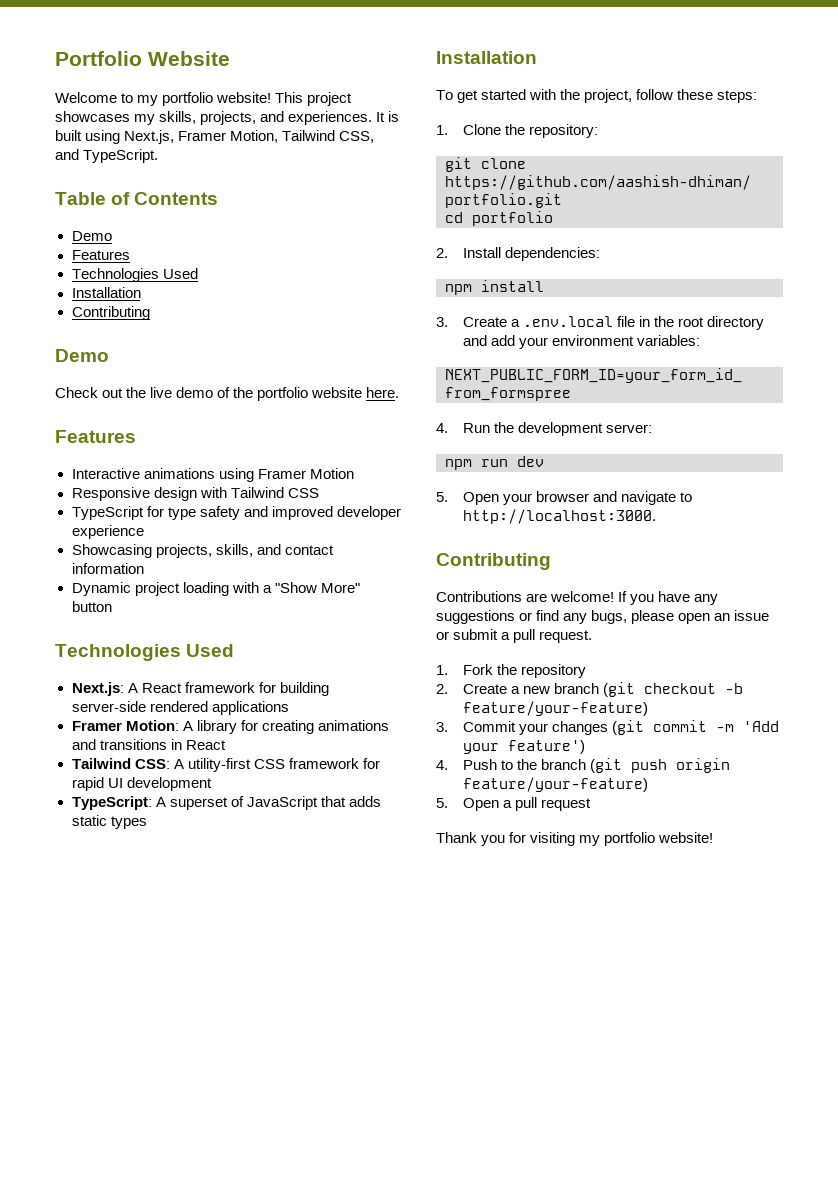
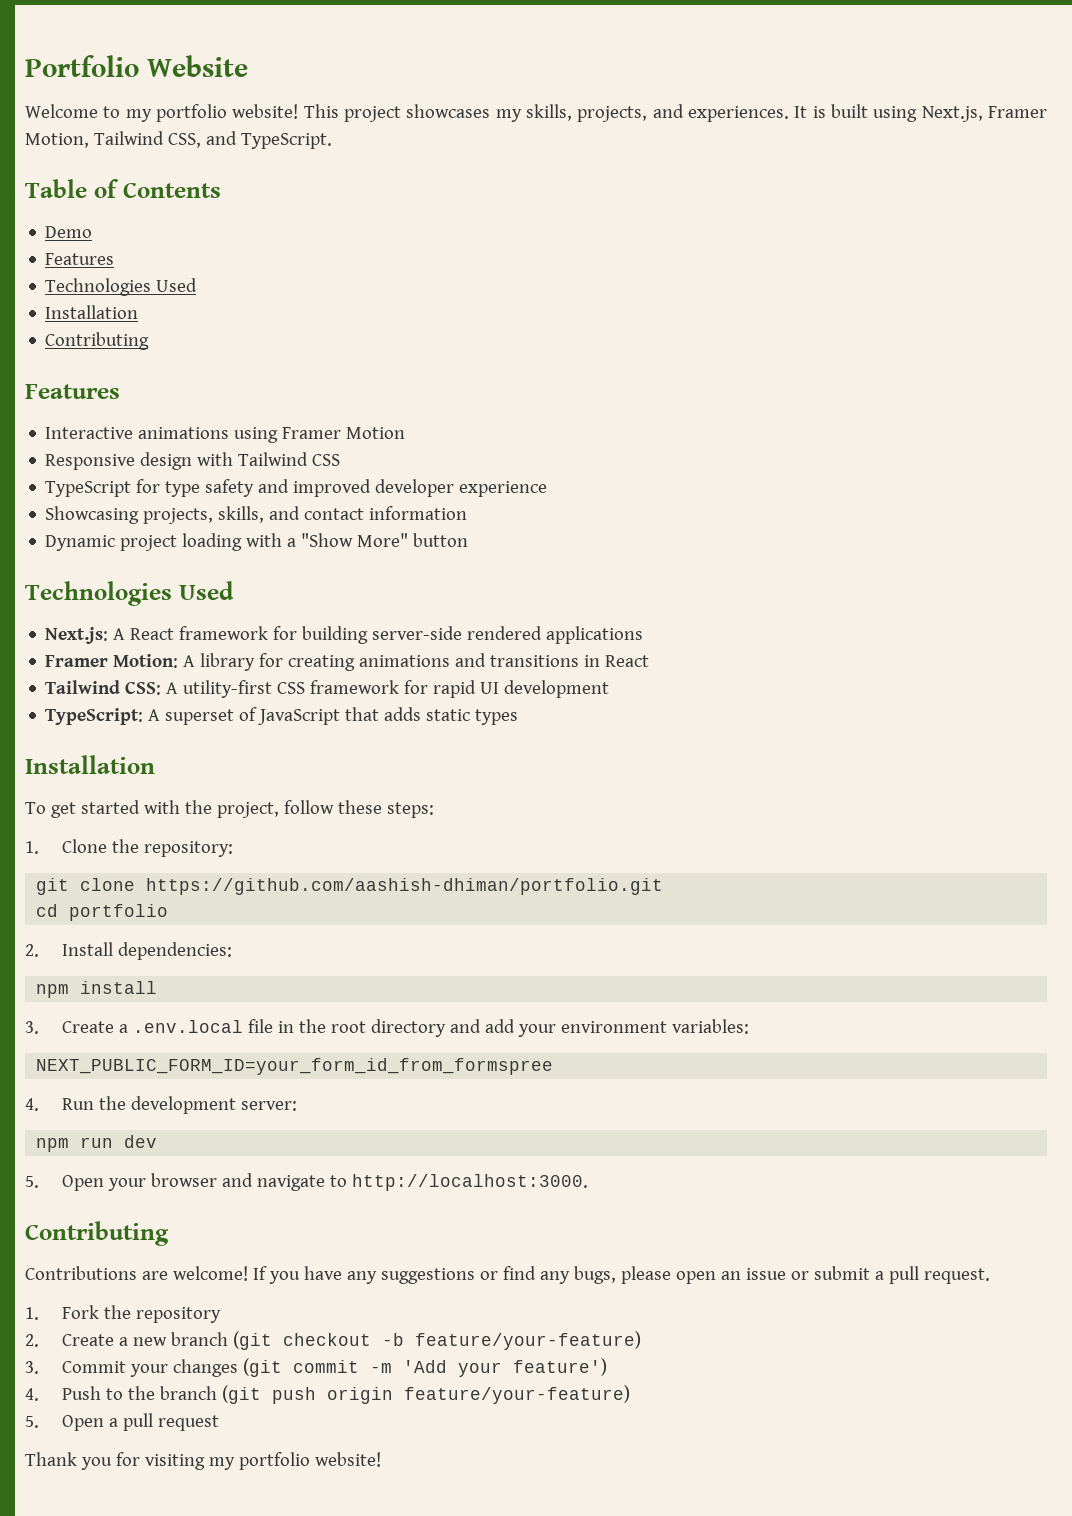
[55,349,109,362] [55,387,400,401] // Demo // Check out the live demo of the portfolio website here. -> (150, 341) none

